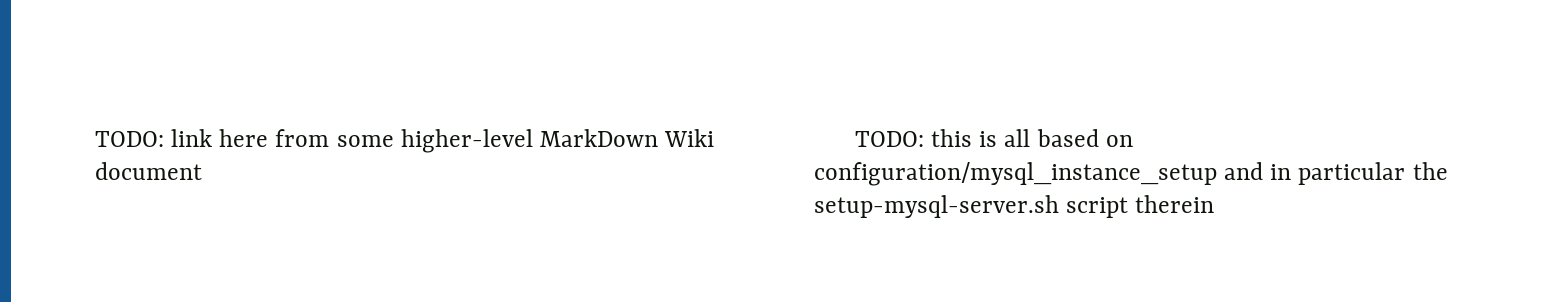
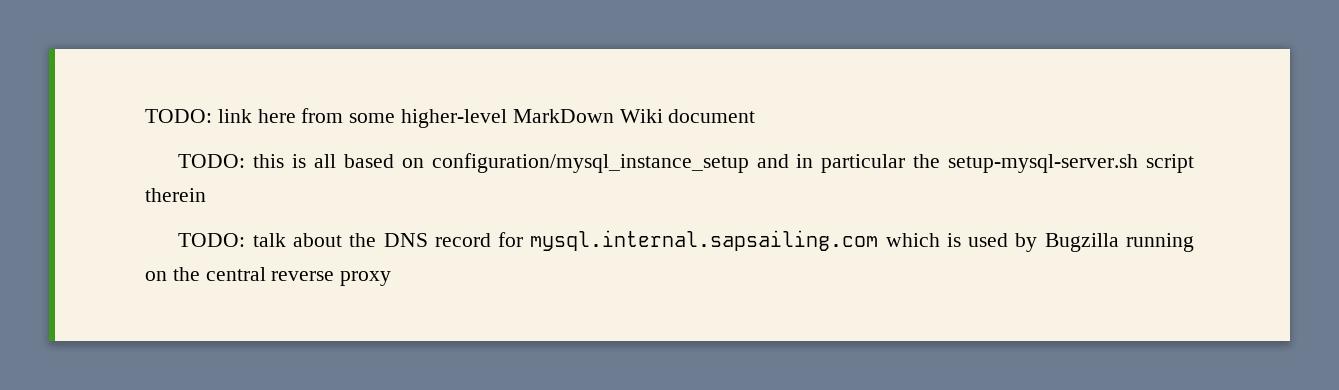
(1215, 204) none -> [178,230,1194,252] [145,267,392,286] // TODO: talk about the DNS record for mysql.internal.sapsailing.com which is used by Bugzilla running on the central reverse proxy

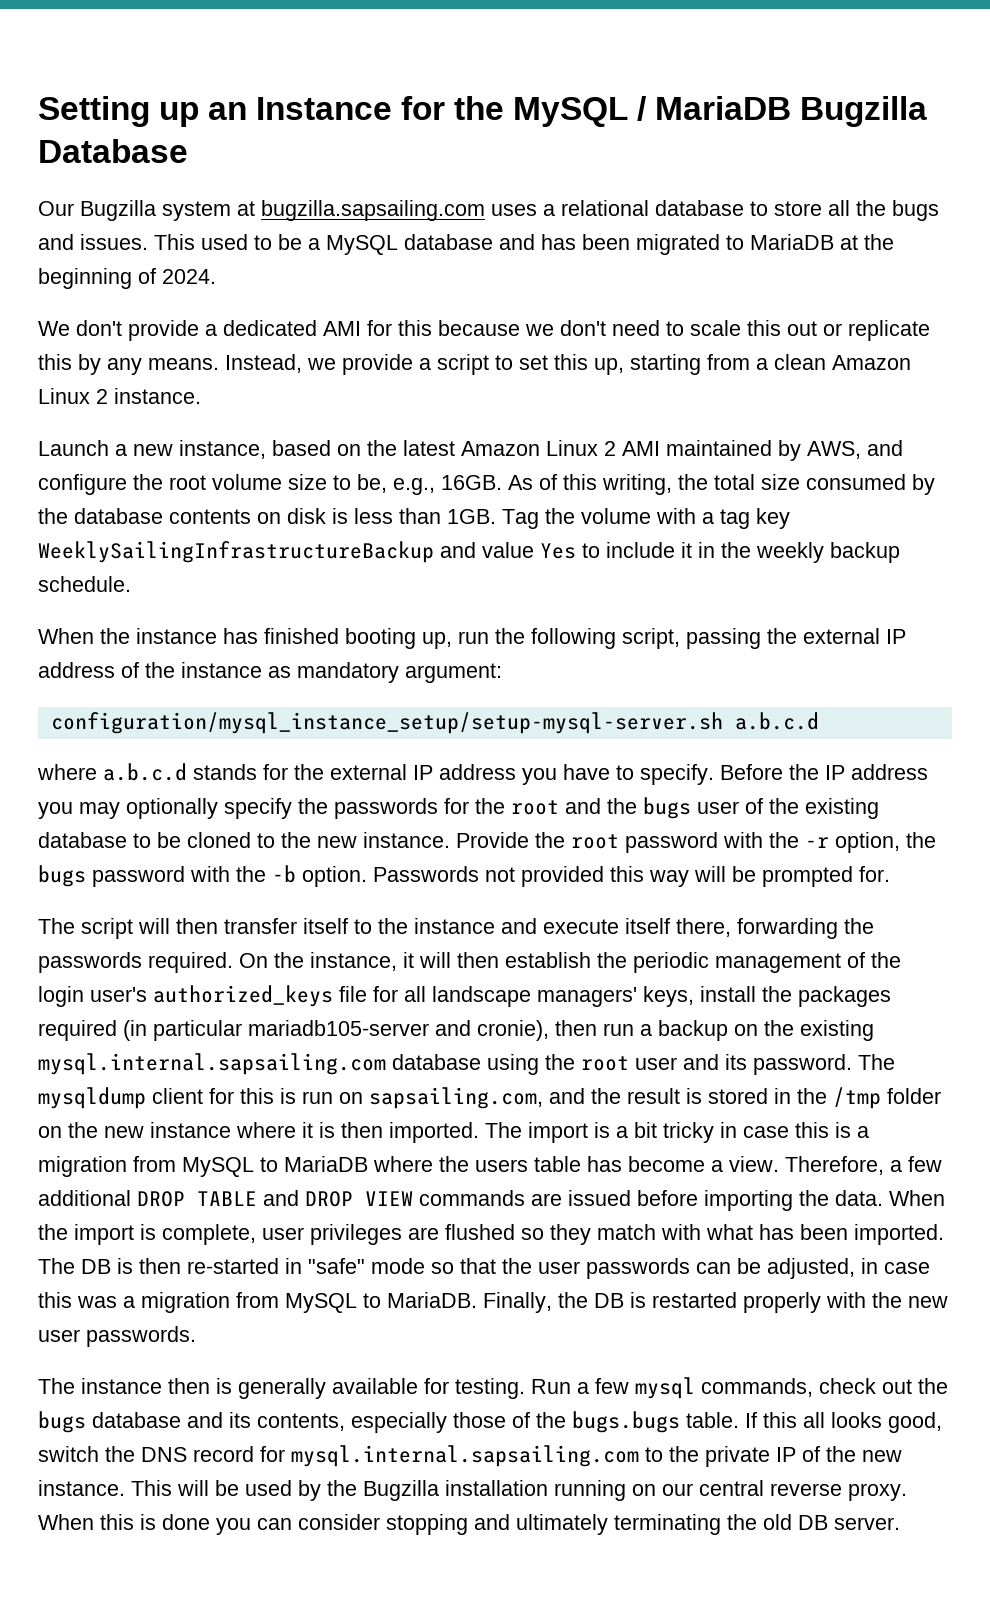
[145,108,756,128] [178,153,1195,173] [145,188,206,202] [178,233,342,247] TODO: link here from some higher-level MarkDown Wiki document // TODO: this is all based on configuration/mysql_instance_setup and in particular the setup-mysql-server.sh script therein // TODO: talk about -> [38,96,928,127] [38,139,188,163] [38,200,939,221] [38,234,894,255] [38,268,216,289] [38,320,930,341] [38,354,911,375] [38,388,201,404] [38,440,903,461] [38,474,935,495] [38,508,790,529] [38,541,900,563] [38,576,131,592] [38,628,906,649] [38,662,502,683] [50,712,819,734] [37,763,928,785] [38,797,879,819] [38,832,936,853] [38,865,890,887] [38,918,874,939] [38,952,901,973] [38,985,891,1007] [38,1020,874,1041] [38,1053,895,1075] [38,1087,941,1109] [38,1122,869,1143] [38,1156,942,1177] [38,1190,945,1211] [38,1224,944,1245] [38,1258,930,1279] [38,1292,948,1313] [38,1326,196,1347] [38,1377,948,1399] [38,1411,942,1433] [38,1446,99,1462] Setting up an Instance for the MySQL / MariaDB Bugzilla Database // Our Bugzilla system at bugzilla.sapsailing.com uses a relational database to store all the bugs and issues. This used to be a MySQL database and has been migrated to MariaDB at the beginning of 2024. // We don't provide a dedicated AMI for this because we don't need to scale this out or replicate this by any means. Instead, we provide a script to set this up, starting from a clean Amazon Linux 2 instance. // Launch a new instance, based on the latest Amazon Linux 2 AMI maintained by AWS, and configure the root volume size to be, e.g., 16GB. As of this writing, the total size consumed by the database contents on disk is less than 1GB. Tag the volume with a tag key WeeklySailingInfrastructureBackup and value Yes to include it in the weekly backup schedule. // When the instance has finished booting up, run the following script, passing the external IP address of the instance as mandatory argument: // configuration/mysql_instance_setup/setup-mysql-server.sh a.b.c.d // where a.b.c.d stands for the external IP address you have to specify. Before the IP address you may optionally specify the passwords for the root and the bugs user of the existing database to be cloned to the new instance. Provide the root password with the -r option, the bugs password with the -b option. Passwords not provided this way will be prompted for. // The script will then transfer itself to the instance and execute itself there, forwarding the passwords required. On the instance, it will then establish the periodic management of the login user's authorized_keys file for all landscape managers' keys, install the packages required (in particular mariadb105-server and cronie), then run a backup on the existing mysql.internal.sapsailing.com database using the root user and its password. The mysqldump client for this is run on sapsailing.com, and the result is stored in the /tmp folder on the new instance where it is then imported. The import is a bit tricky in case this is a migration from MySQL to MariaDB where the users table has become a view. Therefore, a few additional DROP TABLE and DROP VIEW commands are issued before importing the data. When the import is complete, user privileges are flushed so they match with what has been imported. The DB is then re-started in "safe" mode so that the user passwords can be adjusted, in case this was a migration from MySQL to MariaDB. Finally, the DB is restarted properly with the new user passwords. // The instance then is generally available for testing. Run a few mysql commands, check out the bugs database and its contents, especially those of the bugs.bugs table. If this all looks good, switch
[885,233,1119,252] which is used by Bugzilla -> [645,1446,902,1467] [38,1480,548,1501] to the private IP of the new instance. This will be used by the Bugzilla installation
[172,267,200,281] the -> [662,1483,693,1496] our
[340,271,392,286] proxy -> [848,1483,907,1501] [38,1514,900,1535] proxy. When this is done you can consider stopping and ultimately terminating the old DB server.

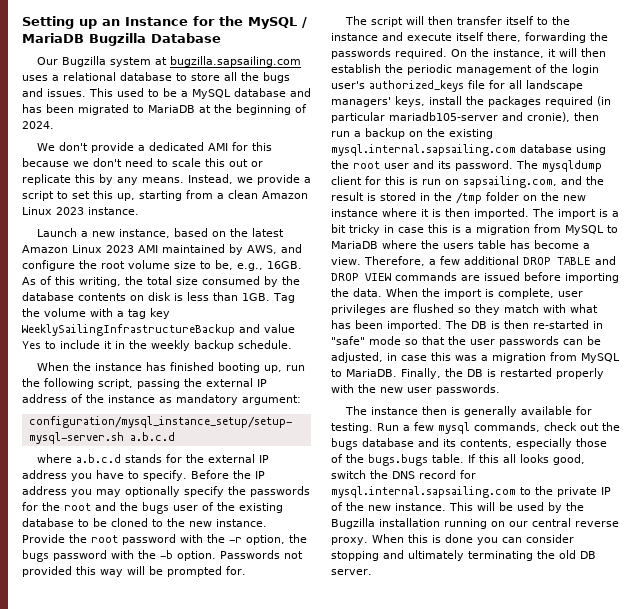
[96,389,108,404] 2 -> [56,207,84,215] 2023
[604,441,616,456] 2 -> [106,245,134,253] 2023

